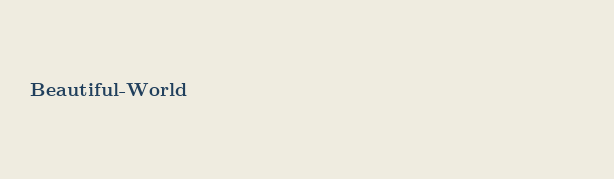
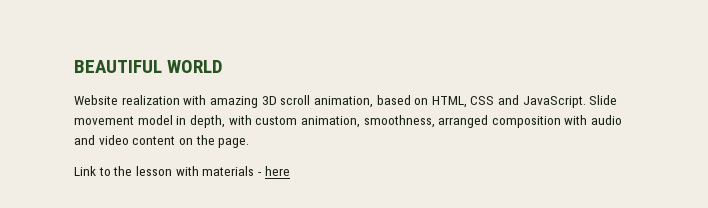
[30,83,187,96] Beautiful-World -> [74,60,224,73] [74,95,618,108] [74,115,623,128] [74,135,250,148] [74,166,290,176] BEAUTIFUL WORLD // Website realization with amazing 3D scroll animation, based on HTML, CSS and JavaScript. Slide movement model in depth, with custom animation, smoothness, arranged composition with audio and video content on the page. // Link to the lesson with materials - here

